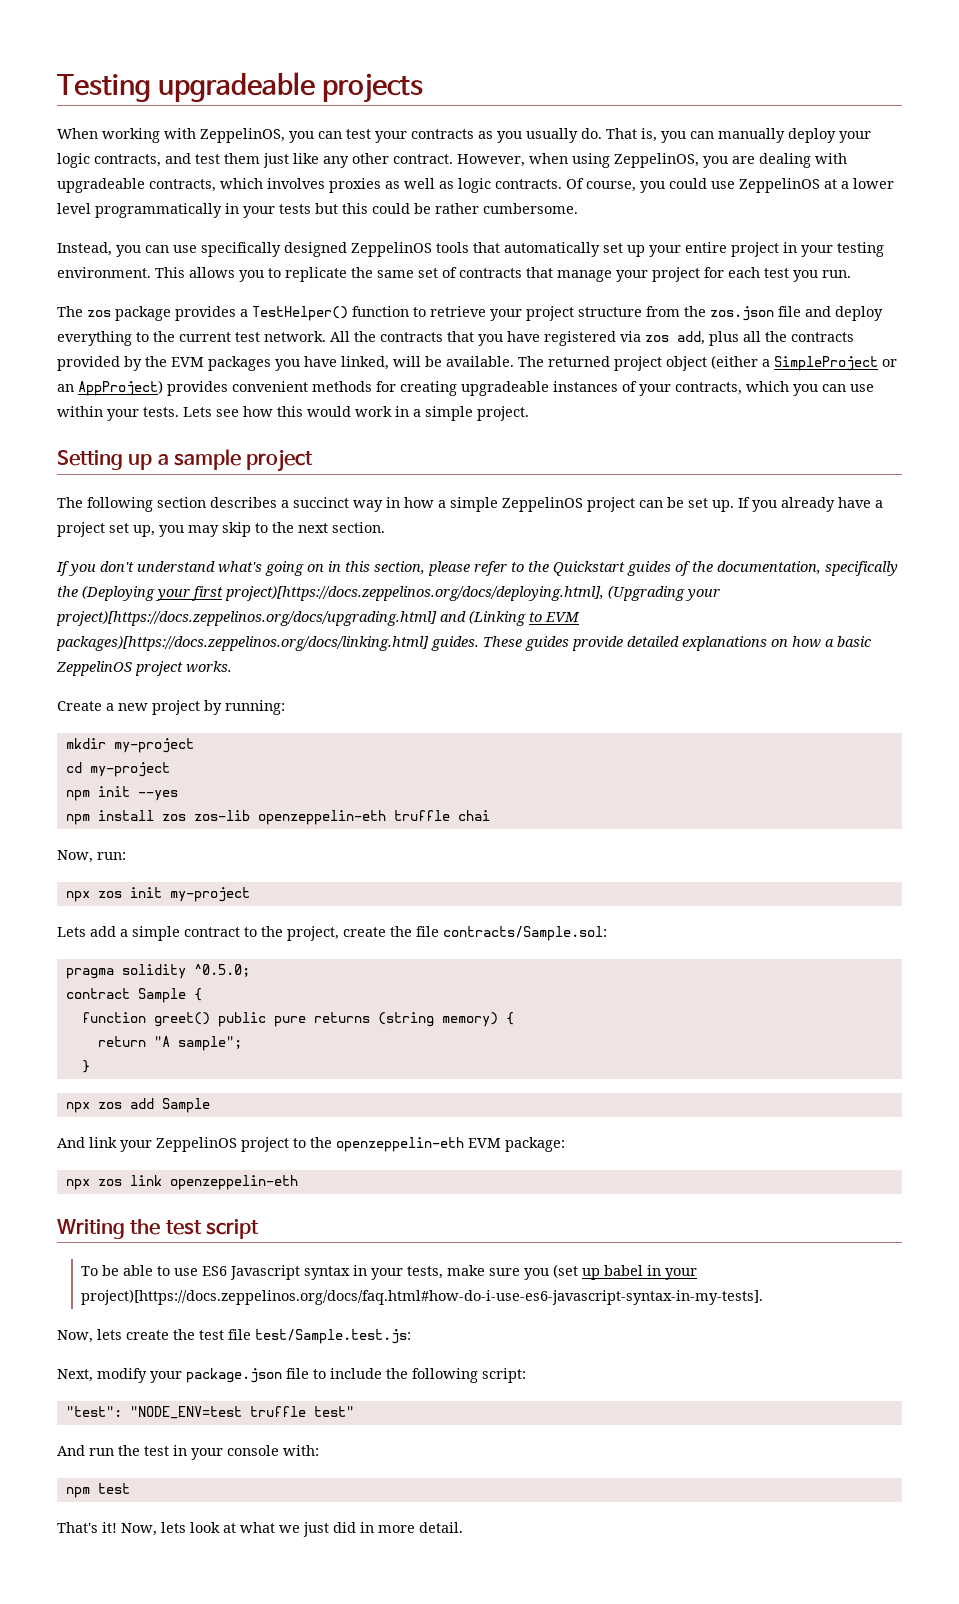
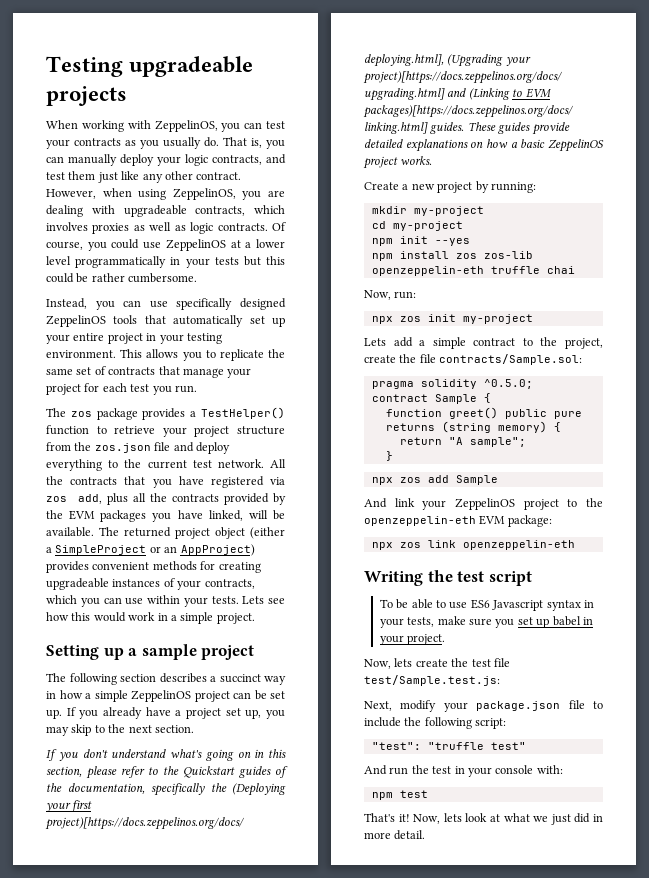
[552,1264,578,1278] (set -> [517,617,533,625] set
[80,1289,763,1305] project)[https://docs.zeppelinos.org/docs/faq.html#how-do-i-use-es6-javascript-syntax-in-my-tests]. -> [407,634,446,645] project.
[129,1406,306,1419] "NODE_ENV=test truffle -> [427,742,484,750] "truffle

